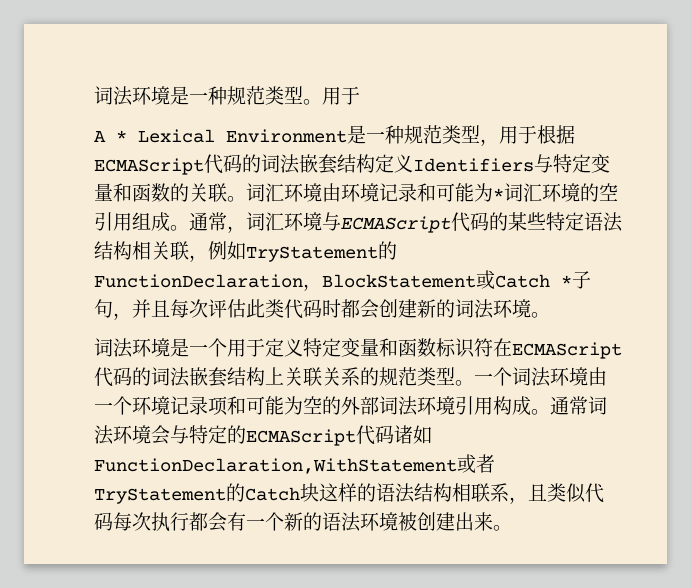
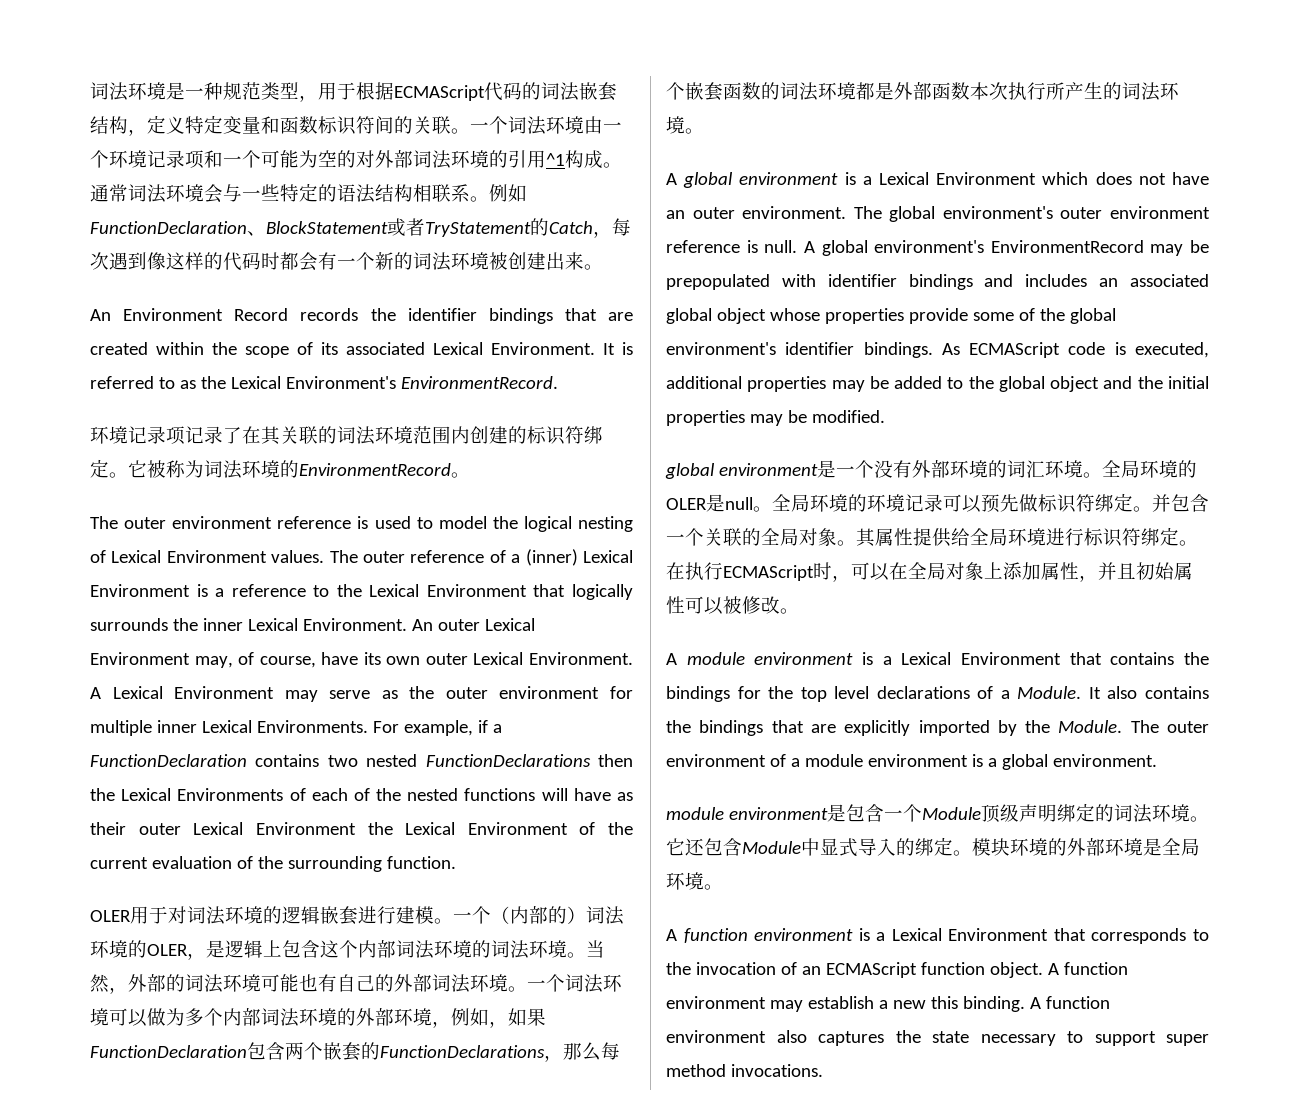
[303,86,360,105] [94,125,480,144] 。用于 // A * Lexical Environment是一种规范类型 -> (299, 90) none
[375,154,610,173] [94,183,618,202] [94,212,623,233] [94,241,397,262] [94,270,591,291] [94,299,550,320] [94,338,265,358] 定义Identifiers与特定变量和函数的关联。词汇环境由环境记录和可能为*词汇环境的空引用组成。通常，词汇环境与ECMAScript代码的某些特定语法结构相关联，例如TryStatement的FunctionDeclaration，BlockStatement或Catch *子句，并且每次评估此类代码时都会创建新的词法环境。 // 词法环境是一个用于 -> [128,129,147,136] ，
[493,338,622,359] [94,367,455,387] 在ECMAScript代码的词法嵌套结构上关联关系的规范类型 -> [375,116,451,134] 间的关联
(246, 405) none -> [223,150,261,168] 一个
[341,396,493,416] 外部词法环境引用 -> [356,150,565,169] 对外部词法环境的引用^1
[189,425,432,446] [94,454,495,474] [94,483,604,504] [94,512,189,532] 特定的ECMAScript代码诸如FunctionDeclaration,WithStatement或者TryStatement的Catch块这样的语法结构相联系，且类似代码每次执行 -> [242,183,527,203] [90,218,631,238] [90,252,280,271] 一些特定的语法结构相联系。例如FunctionDeclaration、BlockStatement或者TryStatement的Catch，每次遇到像这样的代码时
[322,512,341,531] 语 -> [413,252,432,270] 词
(512, 528) none -> [90,308,633,324] [90,342,633,358] [90,376,558,389] [90,426,603,445] [90,459,470,479] [90,516,634,532] [90,549,633,566] [90,584,633,600] [90,618,535,631] [90,652,633,668] [90,686,633,702] [90,720,502,736] [90,754,633,767] [90,788,633,801] [90,822,633,835] [90,856,456,872] [90,906,624,925] [90,940,605,960] [90,974,622,994] [90,1008,546,1028] [90,1042,620,1062] [666,82,1179,101] [666,116,704,134] [666,172,1209,188] [666,206,1210,222] [666,240,1209,256] [666,274,1209,290] [666,308,1116,324] [666,342,1209,358] [666,376,1209,392] [666,410,885,426] [665,460,1197,479] [666,493,1209,513] [666,527,1198,547] [666,562,1193,582] [666,596,799,615] [666,652,1209,665] [666,686,1209,702] [666,720,1209,736] [666,754,1157,770] [666,803,1209,823] [666,837,1200,857] [666,872,723,890] [666,928,1209,944] [666,962,1128,978] [666,996,1110,1012] [666,1030,1209,1046] [666,1064,823,1077] // An Environment Record records the identifier bindings that are created within the scope of its associated Lexical Environment. It is referred to as the Lexical Environment's EnvironmentRecord. // 环境记录项记录了在其关联的词法环境范围内创建的标识符绑定。它被称为词法环境的EnvironmentRecord。 // The outer environment reference is used to model the logical nesting of Lexical Environment values. The outer reference of a (inner) Lexical Environment is a reference to the Lexical Environment that logically surrounds the inner Lexical Environment. An outer Lexical Environment may, of course, have its own outer Lexical Environment. A Lexical Environment may serve as the outer environment for multiple inner Lexical Environments. For example, if a FunctionDeclaration contains two nested FunctionDeclarations then the Lexical Environments of each of the nested functions will have as their outer Lexical Environment the Lexical Environment of the current evaluation of the surrounding function. // OLER用于对词法环境的逻辑嵌套进行建模。一个（内部的）词法环境的OLER，是逻辑上包含这个内部词法环境的词法环境。当然，外部的词法环境可能也有自己的外部词法环境。一个词法环境可以做为多个内部词法环境的外部环境，例如，如果FunctionDeclaration包含两个嵌套的FunctionDeclarations，那么每个嵌套函数的词法环境都是外部函数本次执行所产生的词法环境。 // A global environment is a Lexical Environment which does not have an outer environment. The global environment's outer environment reference is null. A global environment's EnvironmentRecord may be prepopulated with identifier bindings and includes an associated global object whose properties provide some of the global environment's identifier bindings. As ECMAScript code is executed, additional properties may be added to the global object and the initial properties may be modified. // global environment是一个没有外部环境的词汇环境。全局环境的OLER是null。全局环境的环境记录可以预先做标识符绑定。并包含一个关联的全局对象。其属性提供给全局环境进行标识符绑定。在执行ECMAScript时，可以在全局对象上添加属性，并且初始属性可以被修改。 // A module environment is a Lexical Environment that contains the bindings for the top level declarations of a Module. It also contains the bindings that are explicitly imported by the Module. The outer environment of a module environment is a global environment. // module environment是包含一个Module顶级声明绑定的词法环境。它还包含Module中显式导入的绑定。模块环境的外部环境是全局环境。 // A function environment is a Lexical Environment that corresponds to the invocation of an ECMAScript function object. A function environment may establish a new this binding. A function environment also captures the state necessary to support super method invocations.

